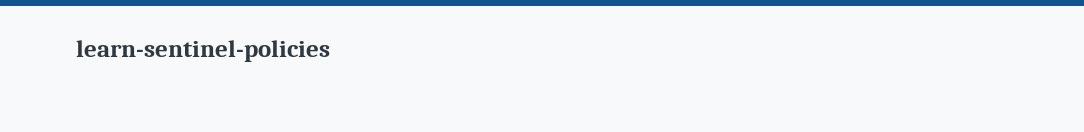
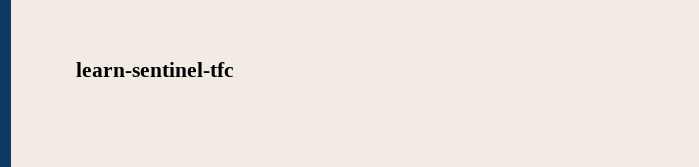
[76,40,330,62] learn-sentinel-policies -> [76,62,234,77] learn-sentinel-tfc

